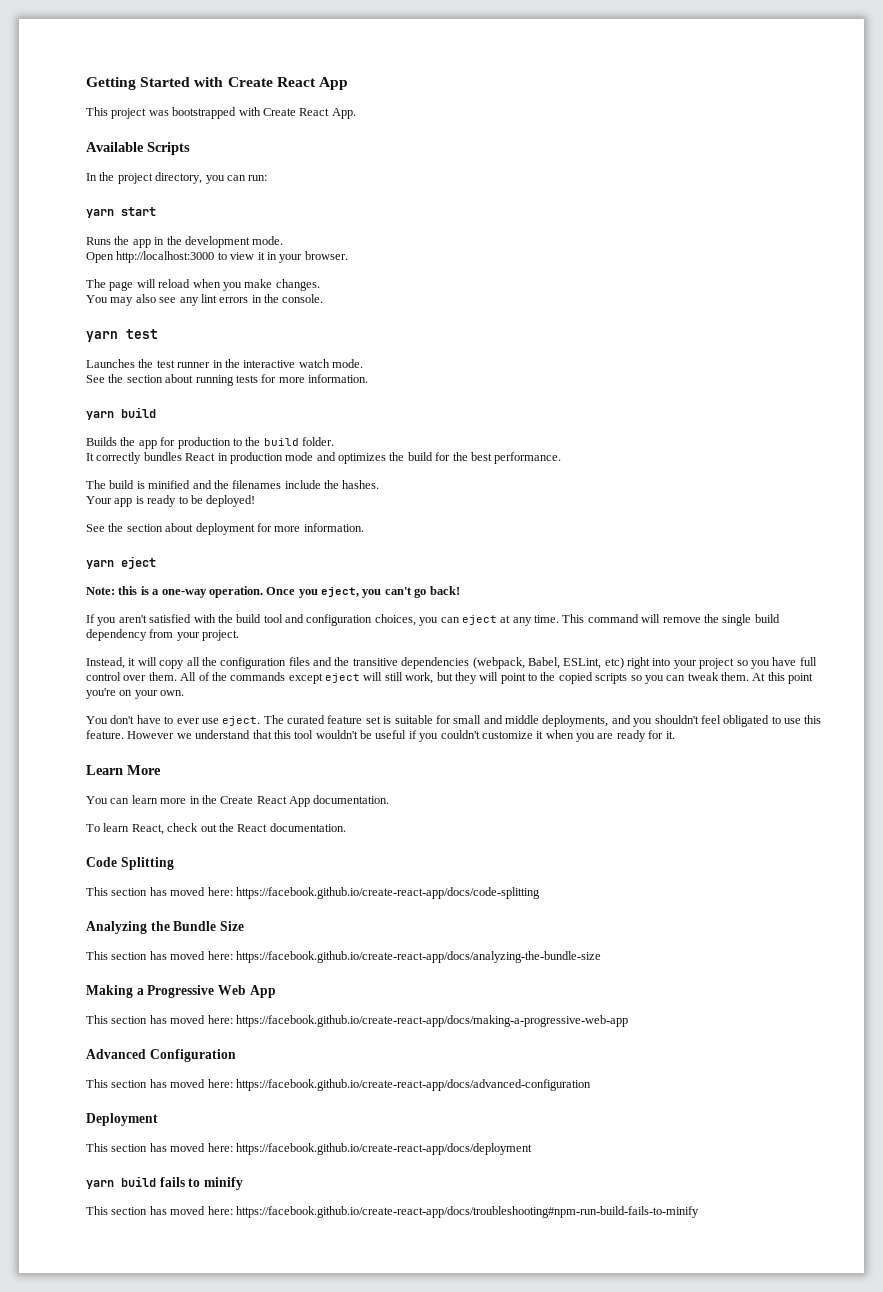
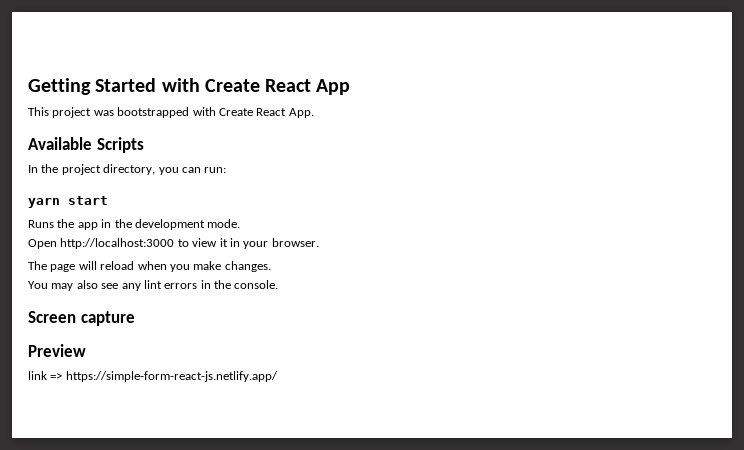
[86,329,158,342] [86,359,363,368] [86,374,368,386] [86,407,156,420] [86,437,334,449] [86,452,562,464] [86,480,380,489] [86,495,256,507] [86,523,364,535] [86,556,156,569] [86,586,460,598] [86,614,780,626] [86,629,240,641] [86,657,817,669] [86,672,814,684] [86,688,185,699] [86,715,822,727] [86,730,675,742] [86,765,161,775] [86,795,390,807] [86,823,346,835] [86,857,174,870] [86,887,540,899] [86,921,244,934] [86,951,601,963] [86,985,276,998] [86,1015,628,1027] [86,1049,236,1062] [86,1079,591,1091] [86,1113,158,1126] [86,1143,532,1155] [86,1176,243,1190] [86,1206,699,1218] yarn test // Launches the test runner in the interactive watch mode. // See the section about running tests for more information. // yarn build // Builds the app for production to the build folder. // It correctly bundles React in production mode and optimizes the build for the best performance. // The build is minified and the filenames include the hashes. // Your app is ready to be deployed! // See the section about deployment for more information. // yarn eject // Note: this is a one-way operation. Once you eject, you can't go back! // If you aren't satisfied with the build tool and configuration choices, you can eject at any time. This command will remove the single build dependency from your project. // Instead, it will copy all the configuration files and the transitive dependencies (webpack, Babel, ESLint, etc) right into your project so you have full control over them. All of the commands except eject will still work, but they will point to the copied scripts so you can tweak them. At this point you're on your own. // You don't have to ever use eject. The curated feature set is suitable for small and middle deployments, and you shouldn't feel obligated to use this feature. However we understand that this tool wouldn't be useful if you couldn't customize it when you are ready for it. // Learn More // You can learn more in the Create React App documentation. // To learn React, check out the React documentation. // Code Splitting // This section has moved here: https://facebook.github.io/create-react-app/docs/code-splitting // Analyzing the Bundle Size // This section has moved here: https://facebook.github.io/create-react-app/docs/analyzing-the-bundle-size // Making a Progressive Web App // This section has moved here: https://facebook.github.io/create-react-app/docs/making-a-progressive-web-app // Advanced Configuration // This section has moved here: https://facebook.github.io/create-react-app/docs/advanced-configuration // Deployment // This section has moved here: https://facebook.github.io/create-react-app/docs/deployment // yarn build fails to minify // This section has moved here: https://facebook.github.io/create-react-app/docs/troubleshooting#npm-run-build-fails-to-minify -> [28,311,135,326] [28,344,86,357] [28,371,278,382] Screen capture // Preview // link => https://simple-form-react-js.netlify.app/

